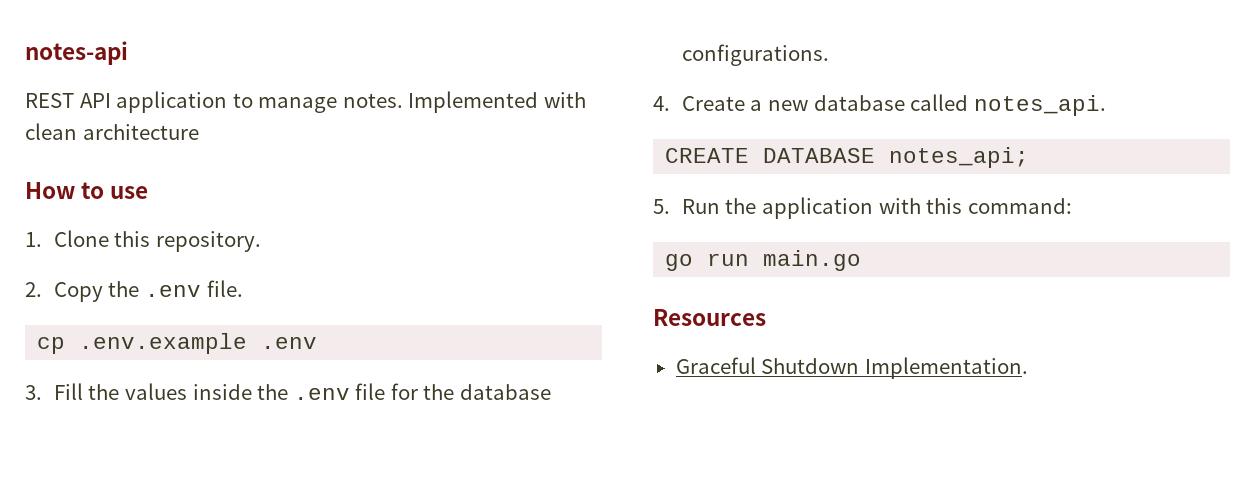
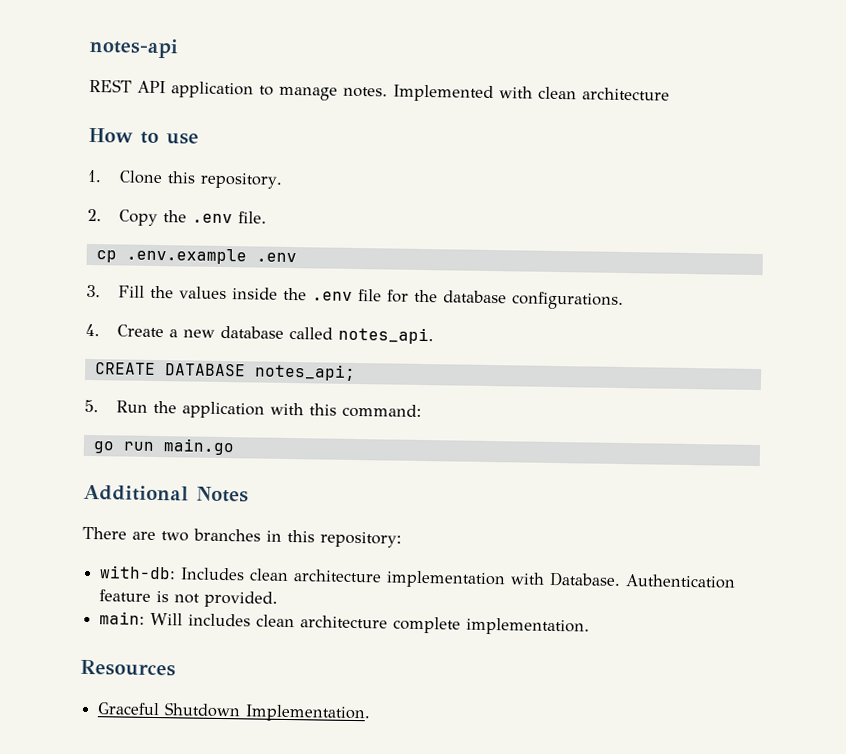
(862, 260) none -> [83,484,249,503] [82,526,402,548] [99,565,737,589] [99,589,279,608] [99,611,591,636] // Additional Notes // There are two branches in this repository: // with-db: Includes clean architecture implementation with Database. Authentication feature is not provided. // main: Will includes clean architecture complete implementation.

